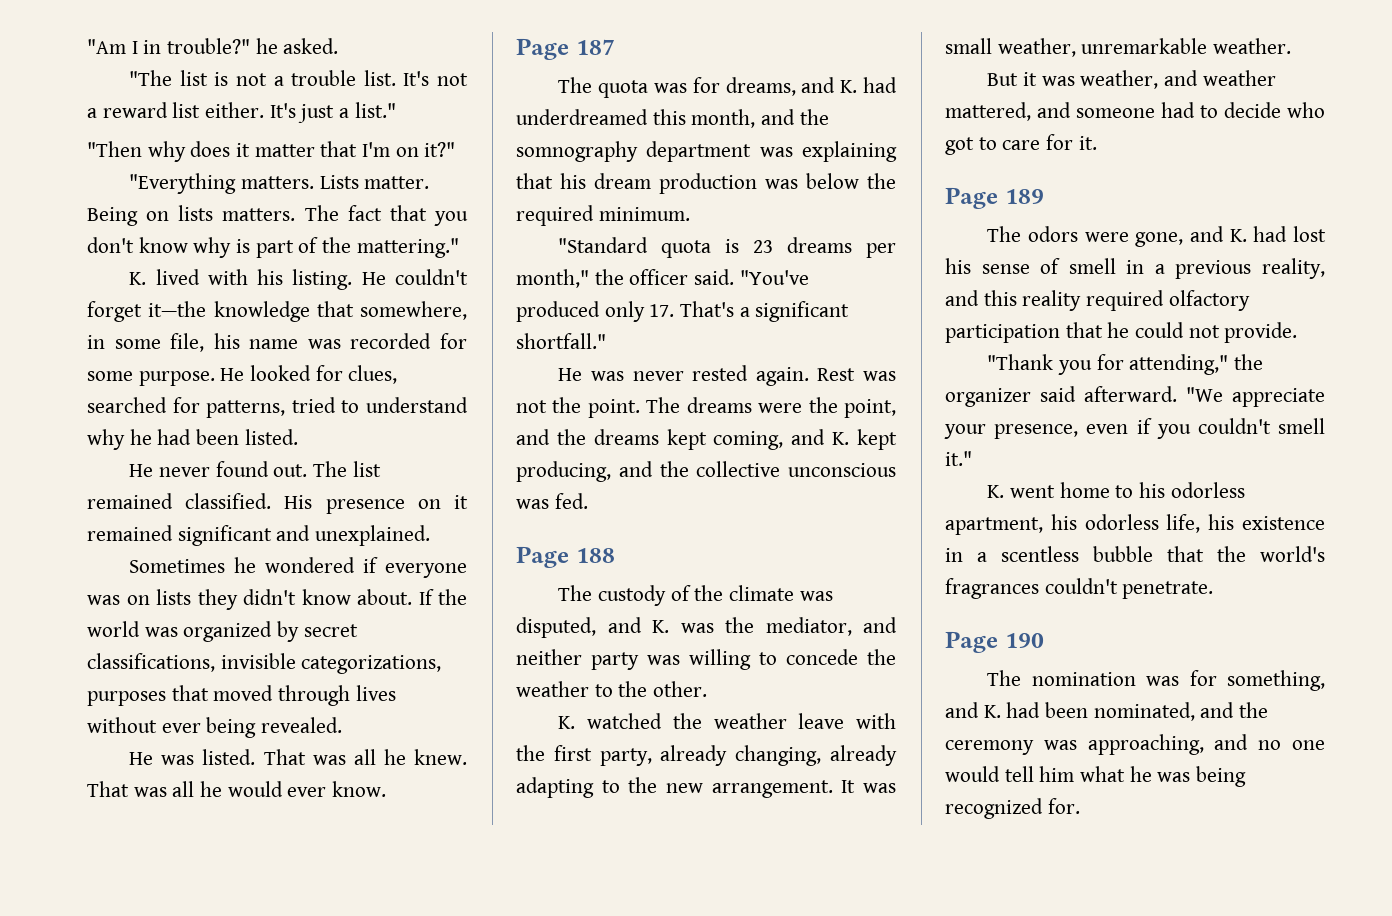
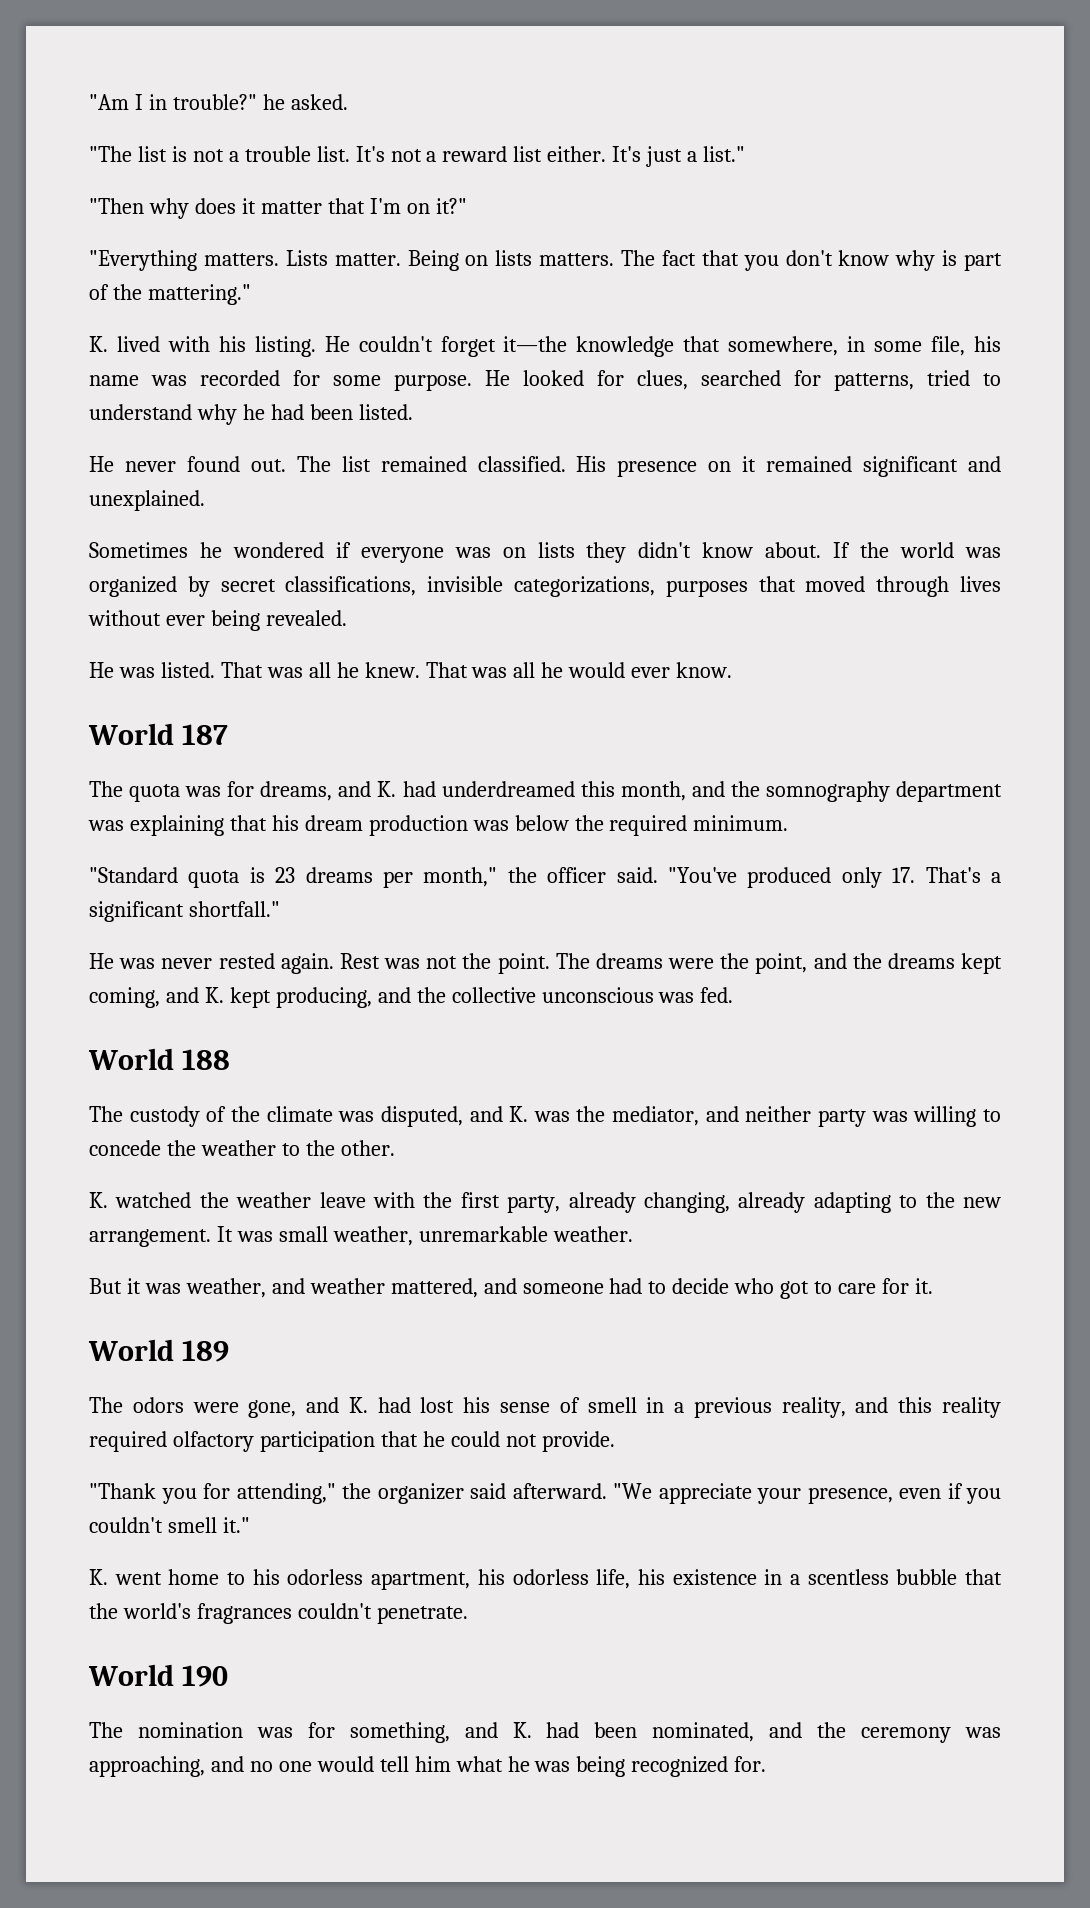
[516,38,569,60] Page -> [88,723,174,745] World
[516,546,569,568] Page -> [88,1048,174,1070] World
[945,187,998,209] Page -> [88,1339,174,1361] World
[945,631,998,653] Page -> [88,1664,174,1686] World

